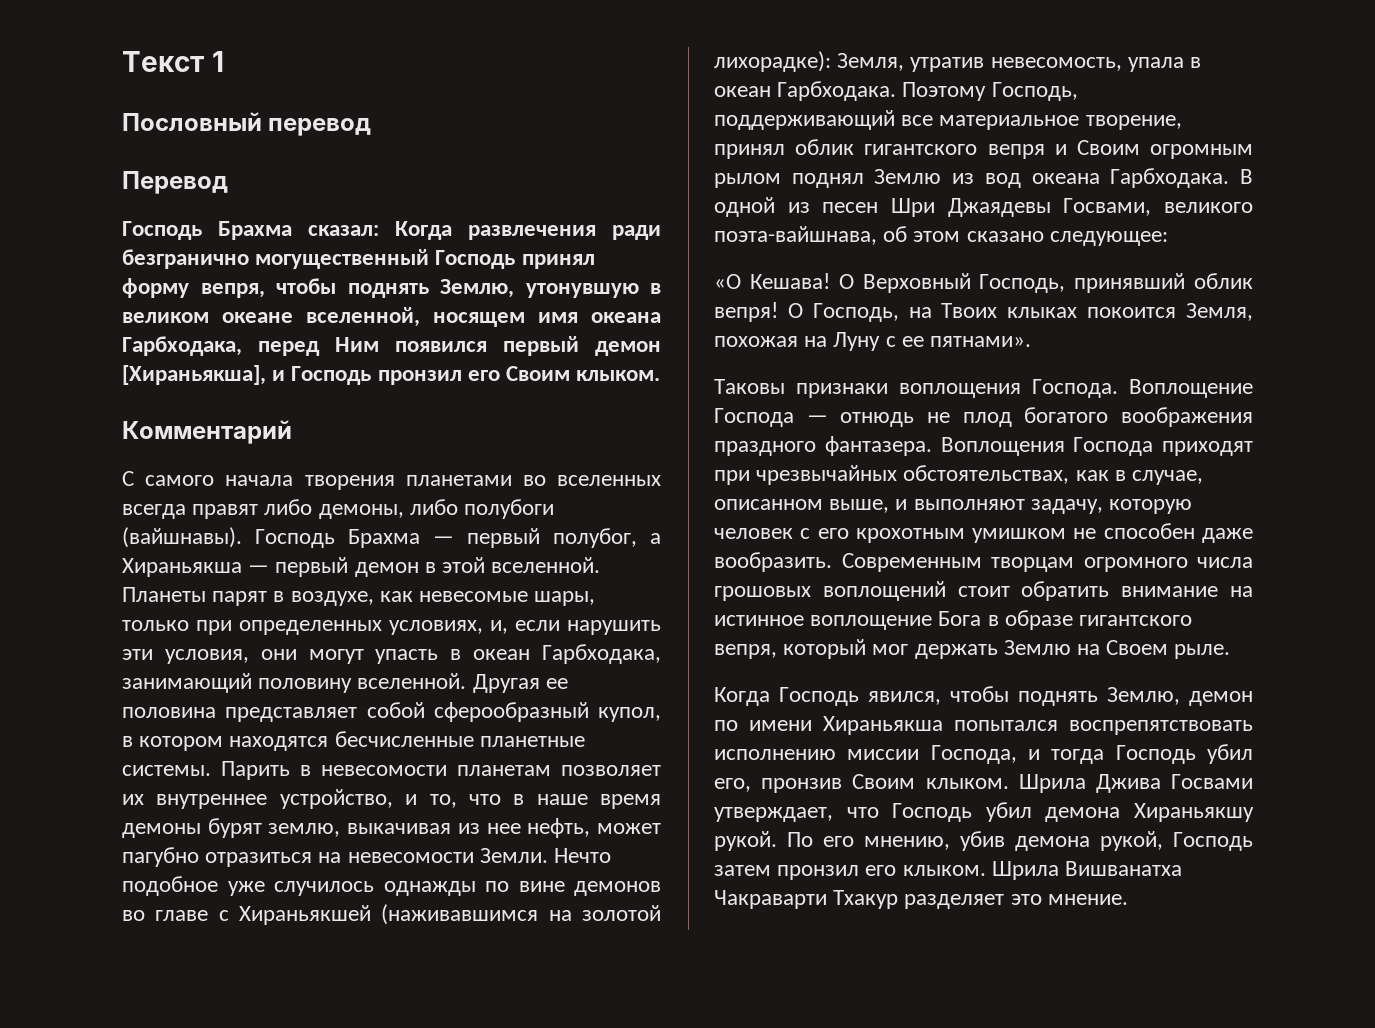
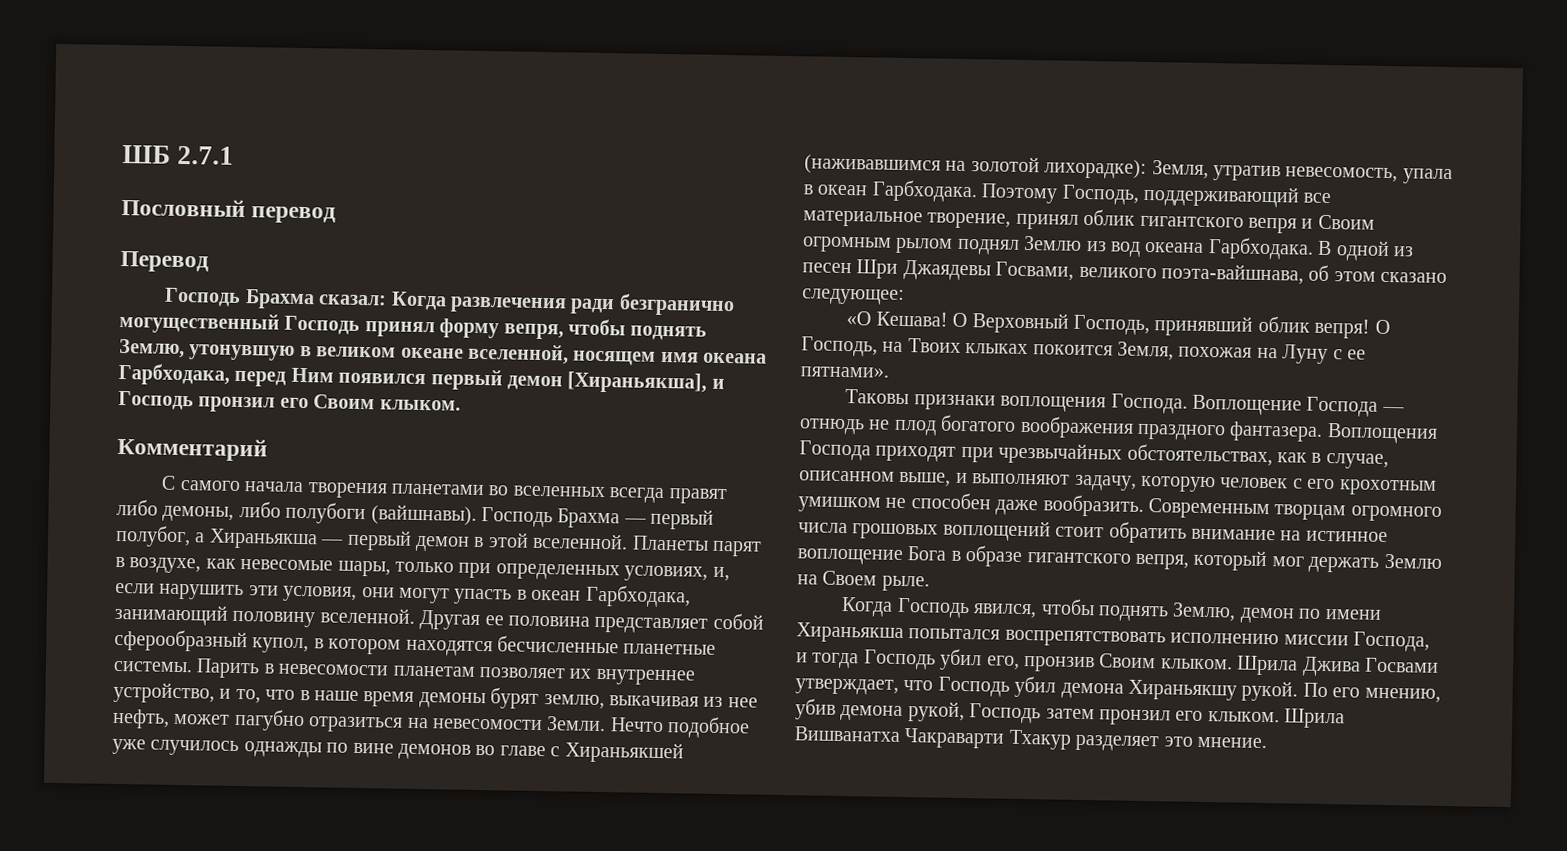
[122,51,224,72] Текст 1 -> [122,145,235,165] ШБ 2.7.1

